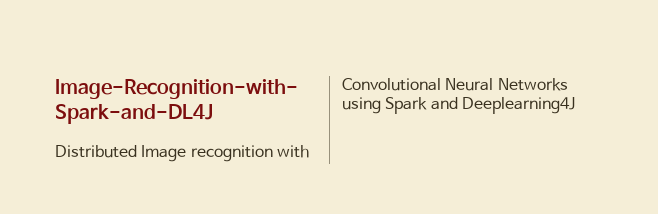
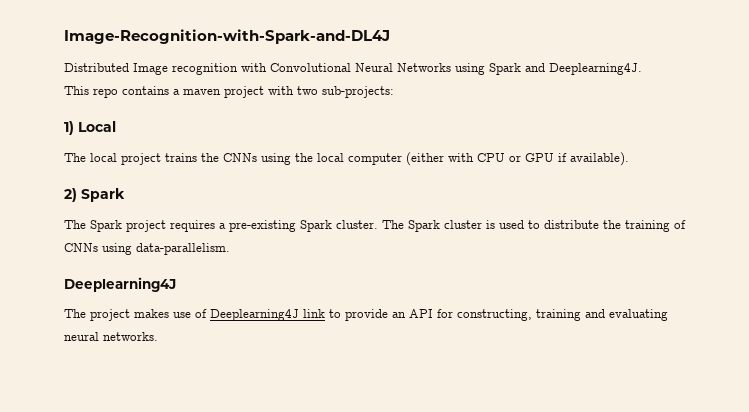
[461,97,576,114] Deeplearning4J -> [549,63,642,75] [64,86,394,98] [64,121,116,135] [64,152,629,166] [64,188,125,202] [64,220,686,232] [64,243,230,255] [64,277,176,292] [64,309,668,321] [64,332,158,341] Deeplearning4J. // This repo contains a maven project with two sub-projects: // 1) Local // The local project trains the CNNs using the local computer (either with CPU or GPU if available). // 2) Spark // The Spark project requires a pre-existing Spark cluster. The Spark cluster is used to distribute the training of CNNs using data-parallelism. // Deeplearning4J // The project makes use of Deeplearning4J link to provide an API for constructing, training and evaluating neural networks.

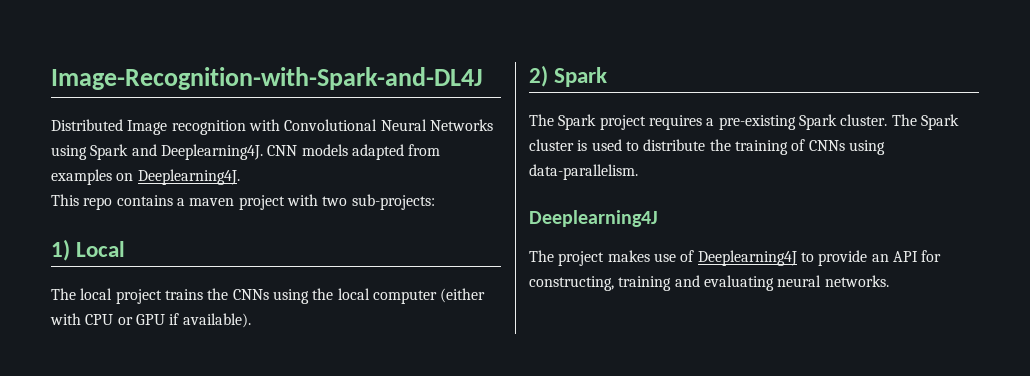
(642, 69) none -> [267,144,441,160] [51,169,240,185] CNN models adapted from examples on Deeplearning4J.
[303,309,325,318] link -> (797, 258) none

